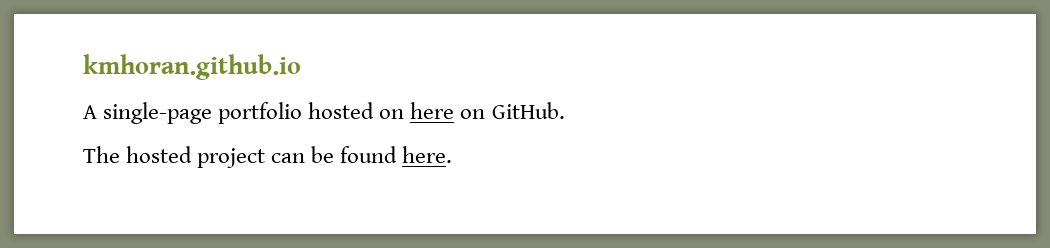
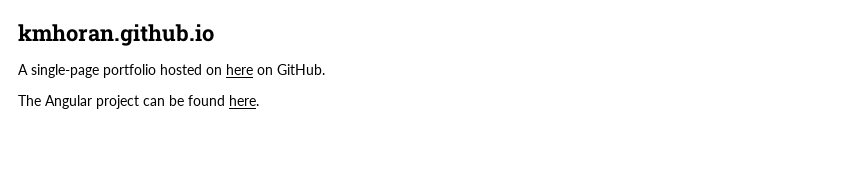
[126,146,193,163] hosted -> [45,95,92,109] Angular

